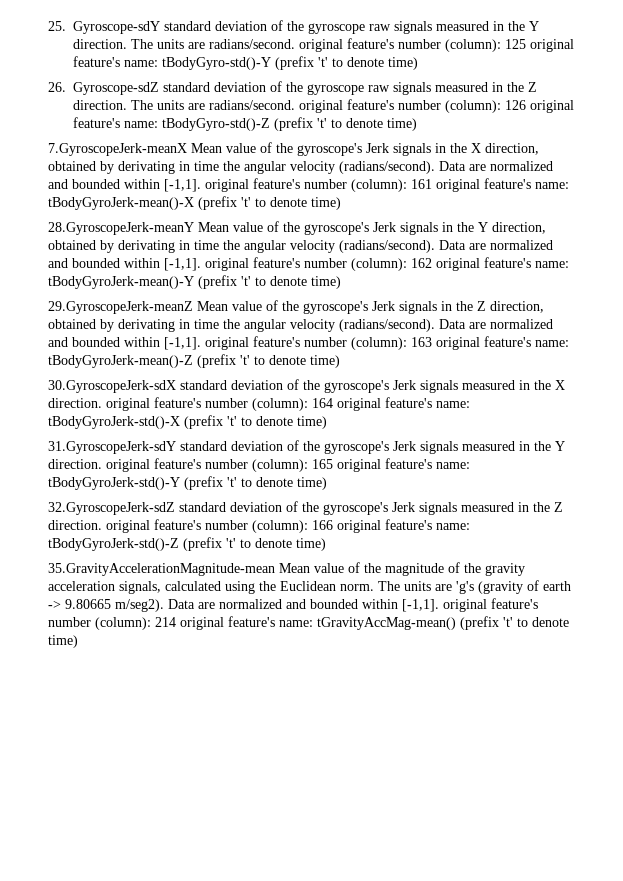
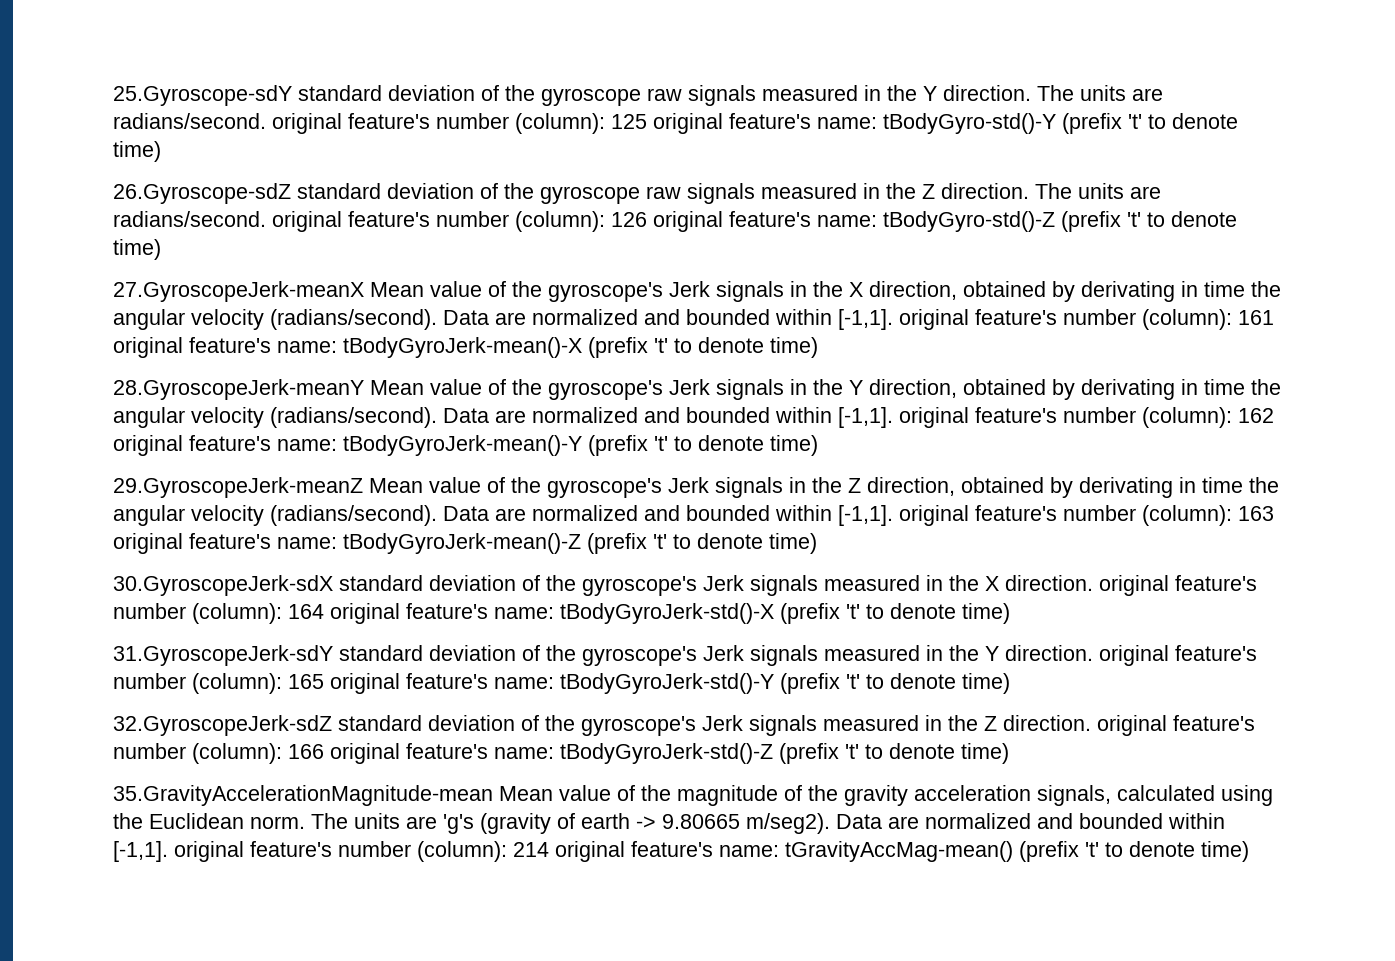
[48,21,160,34] 25. Gyroscope-sdY -> [113,85,292,106] 25.Gyroscope-sdY
[48,82,159,95] 26. Gyroscope-sdZ -> [113,183,291,204] 26.Gyroscope-sdZ
[48,143,187,156] 7.GyroscopeJerk-meanX -> [113,281,364,302] 27.GyroscopeJerk-meanX

